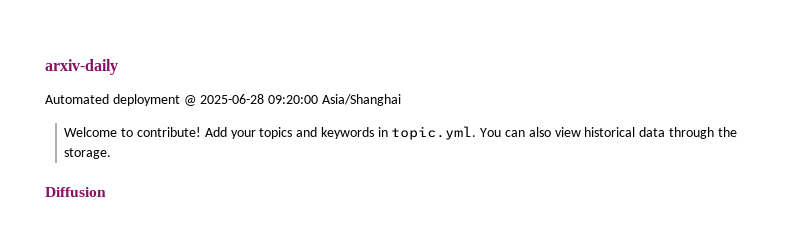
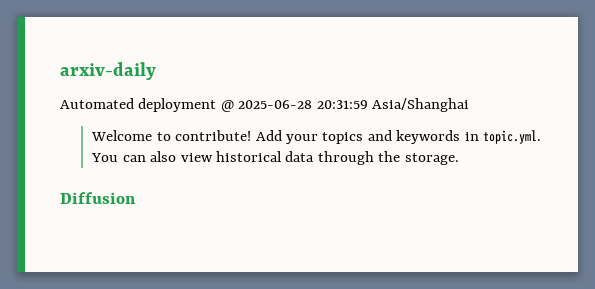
[268,95,319,104] 09:20:00 -> [316,100,368,109] 20:31:59

